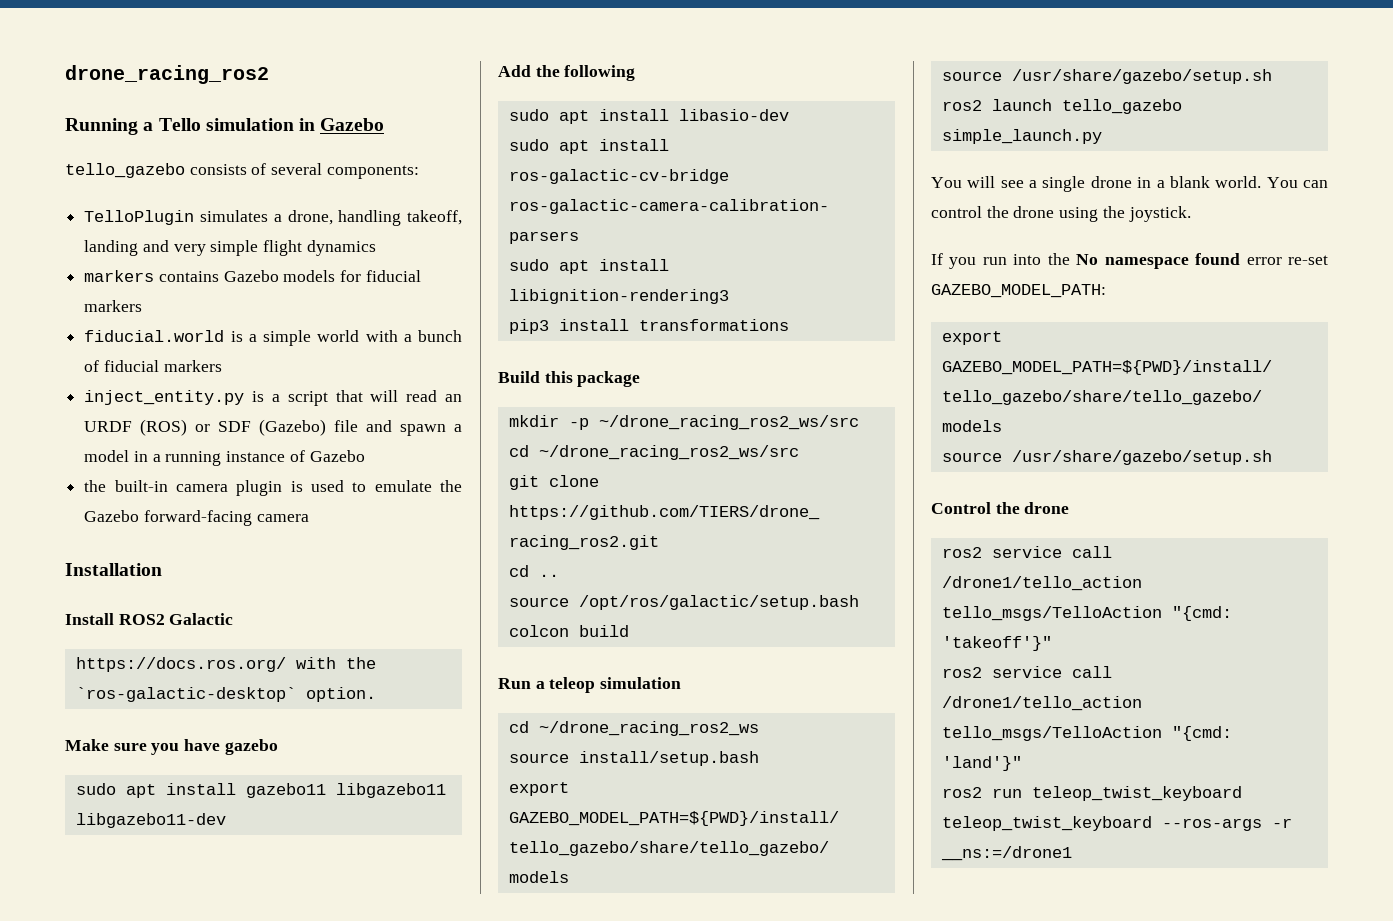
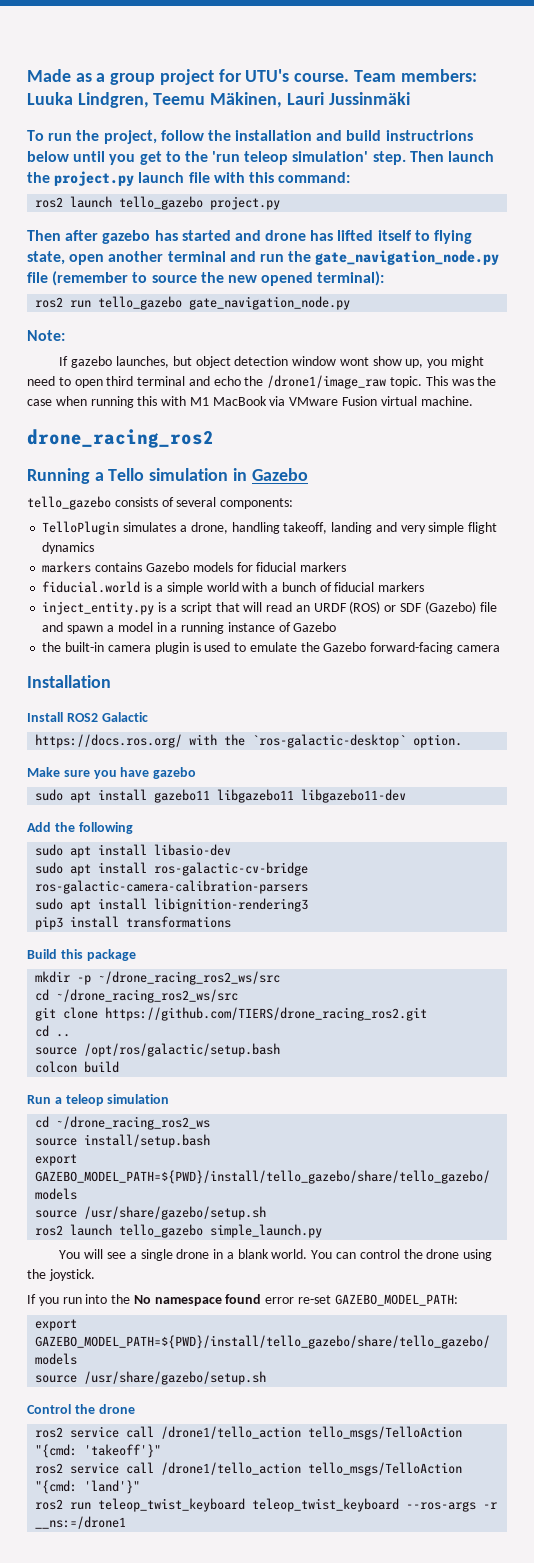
(65, 74) none -> [27,69,477,85] [27,92,410,108] [27,130,473,144] [27,151,495,165] [27,171,351,186] [35,196,281,210] [27,230,473,244] [27,250,500,265] [27,271,385,286] [35,296,351,310] [27,330,65,341] [59,356,484,368] [27,375,497,389] [27,396,473,408] Made as a group project for UTU's course. Team members: Luuka Lindgren, Teemu Mäkinen, Lauri Jussinmäki // To run the project, follow the installation and build instructrions below until you get to the 'run teleop simulation' step. Then launch the project.py launch file with this command: // ros2 launch tello_gazebo project.py // Then after gazebo has started and drone has lifted itself to flying state, open another terminal and run the gate_navigation_node.py file (remember to source the new opened terminal): // ros2 run tello_gazebo gate_navigation_node.py // Note: // If gazebo launches, but object detection window wont show up, you might need to open third terminal and echo the /drone1/image_raw topic. This was the case when running this with M1 MacBook via VMware Fusion virtual machine. //

